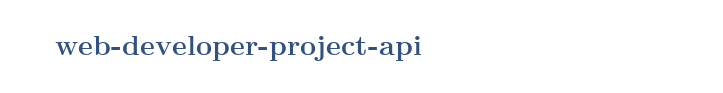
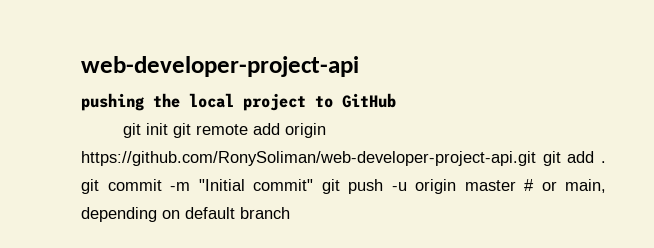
(422, 48) none -> [81,93,396,111] [123,123,327,138] [81,151,606,166] [81,179,606,194] [81,207,290,222] // pushing the local project to GitHub // git init git remote add origin https://github.com/RonySoliman/web-developer-project-api.git git add . git commit -m "Initial commit" git push -u origin master # or main, depending on default branch

